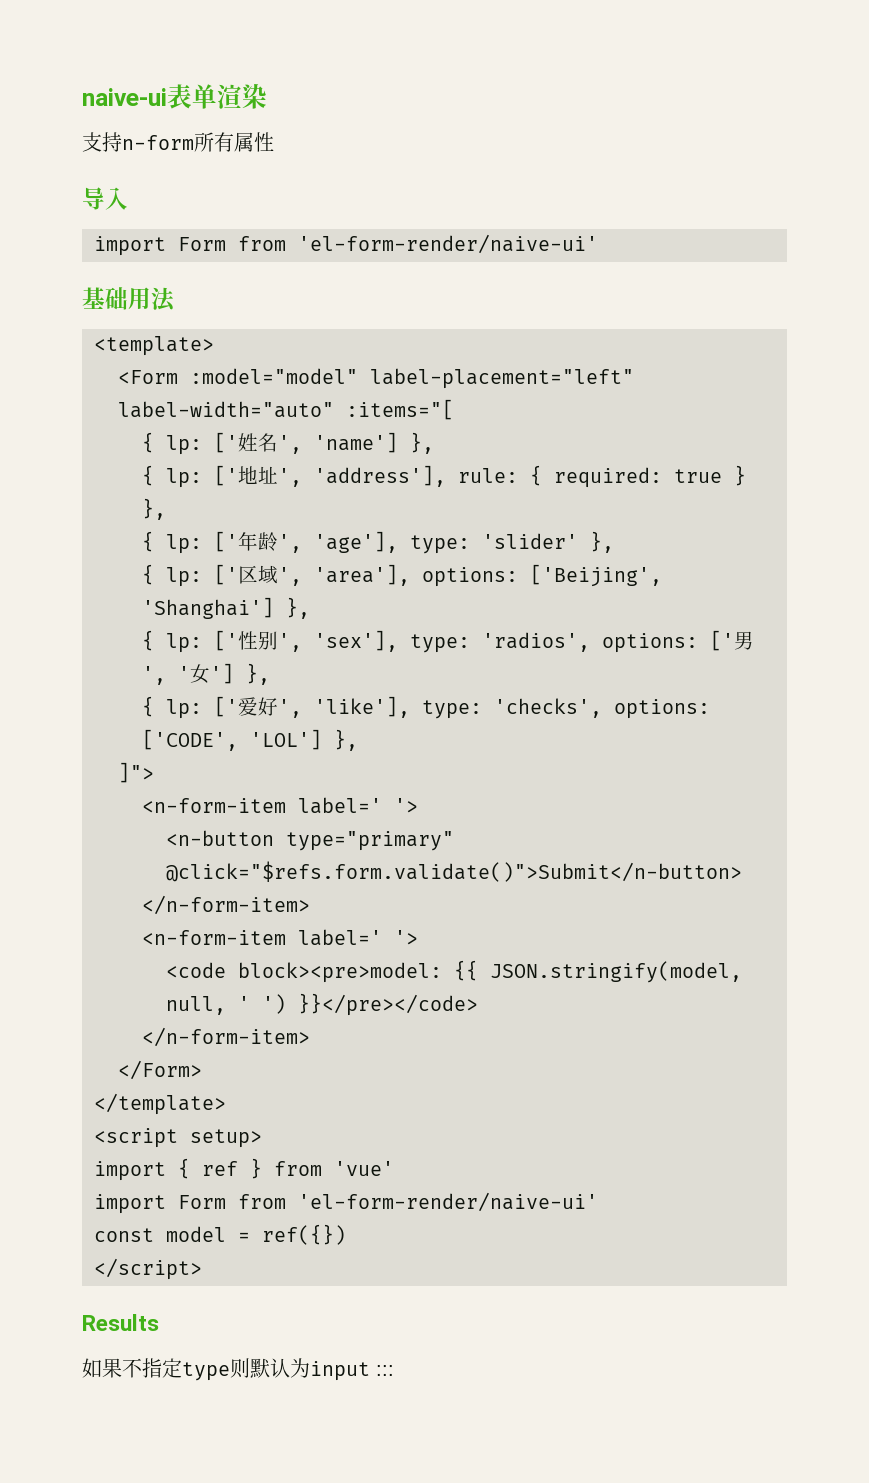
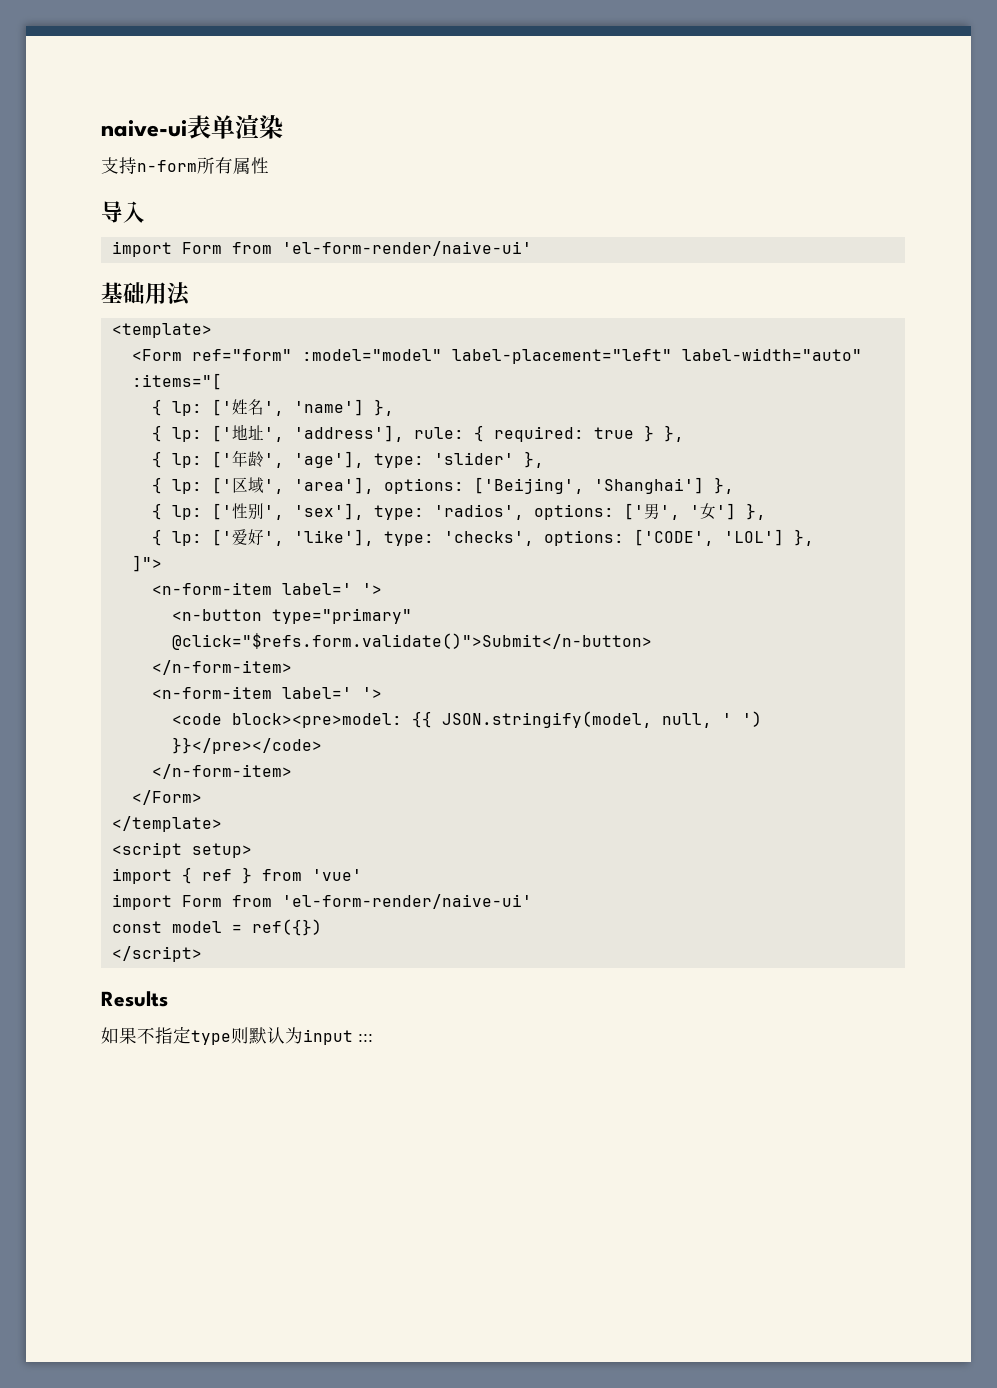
(178, 377) none -> [191,349,292,361] ref="form"

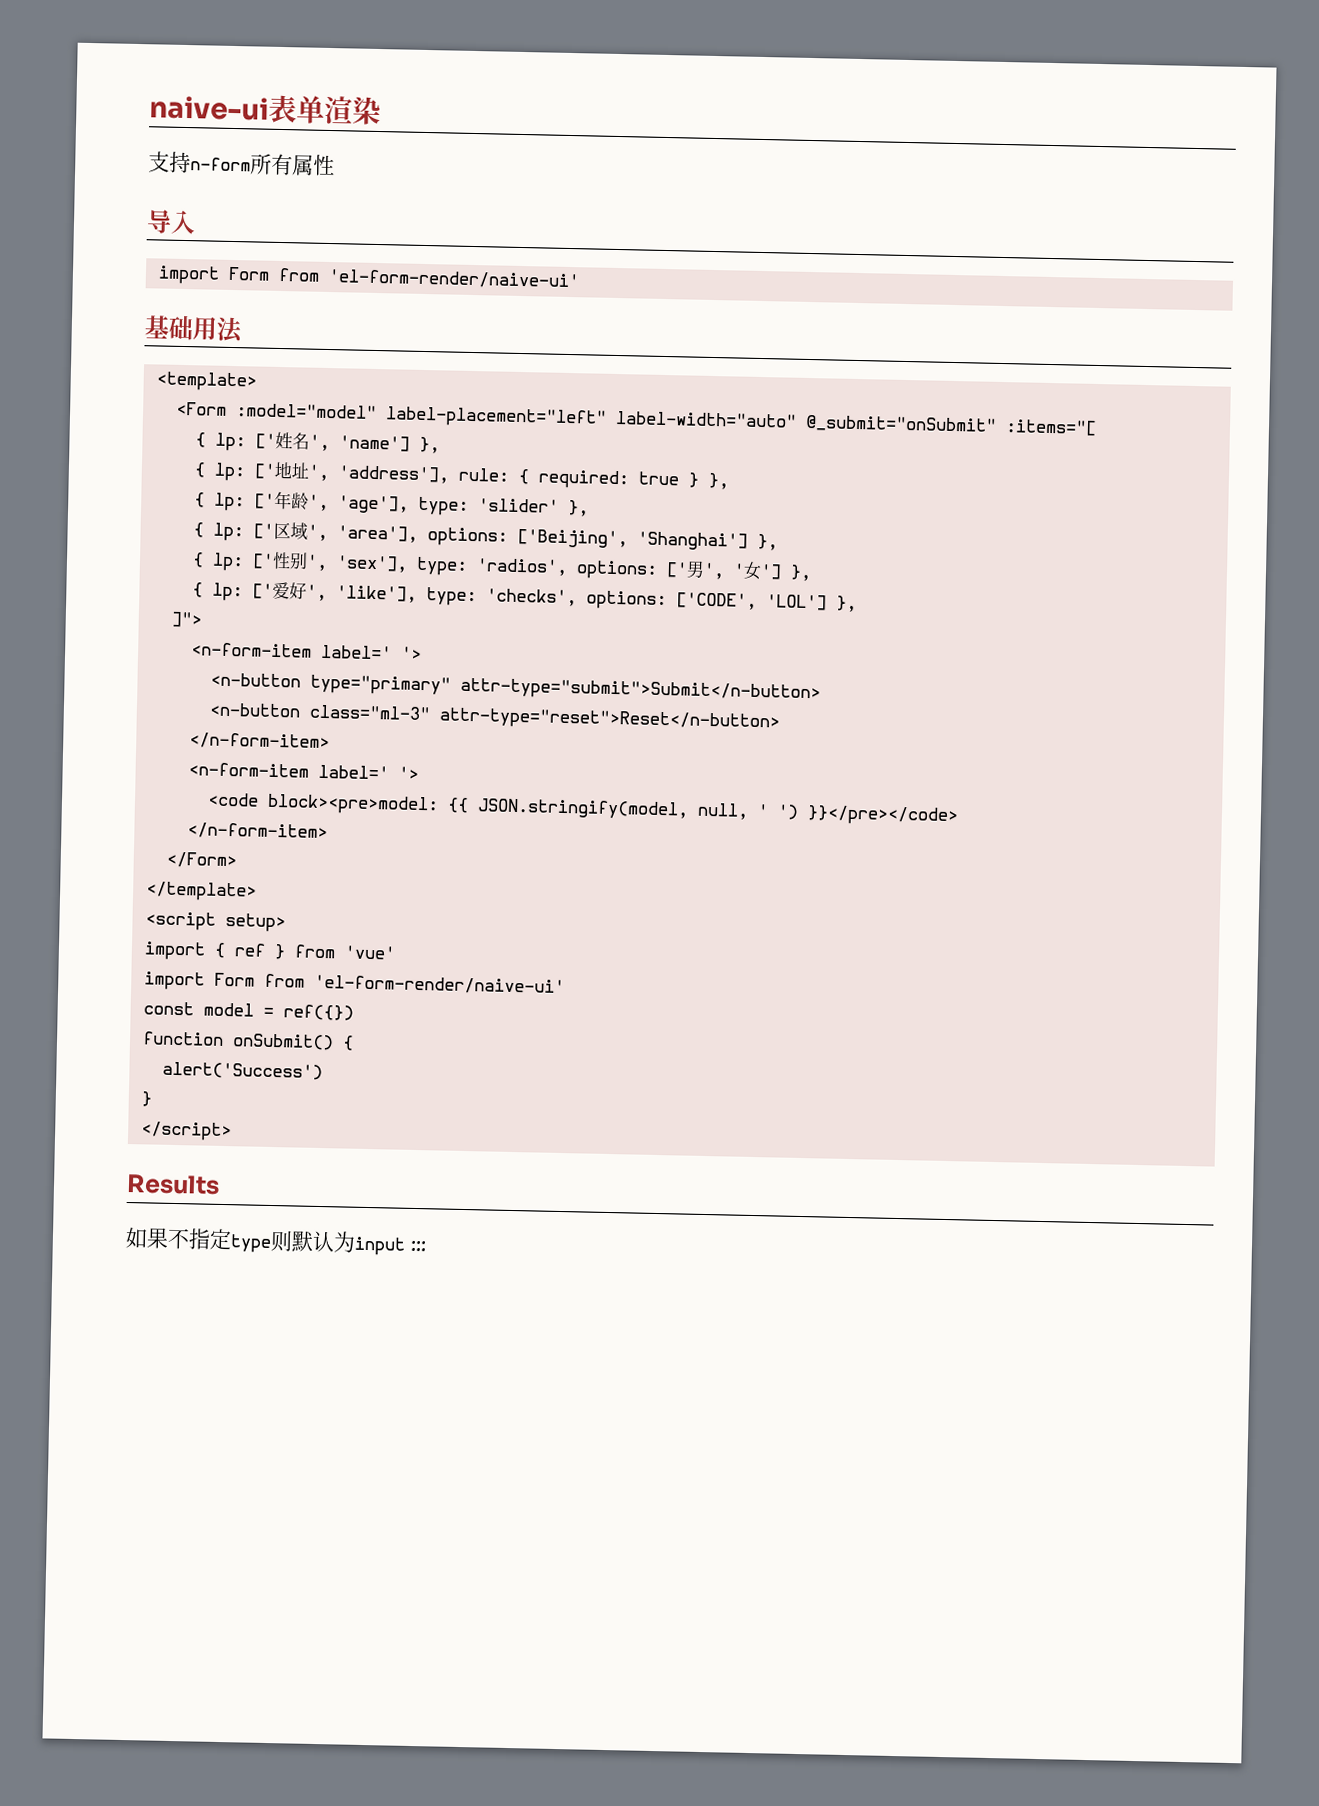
[191,349,292,361] ref="form" -> (227, 408) none
(862, 354) none -> [804,414,997,434] @_submit="onSubmit"
[171,633,652,650] @click="$refs.form.validate()">Submit</n-button> -> [459,677,821,704] [208,702,780,733] attr-type="submit">Submit</n-button> // <n-button class="ml-3" attr-type="reset">Reset</n-button>
(322, 927) none -> [141,1031,354,1051] [161,1061,323,1081] [140,1091,152,1107] // function onSubmit() { // alert('Success') // }

